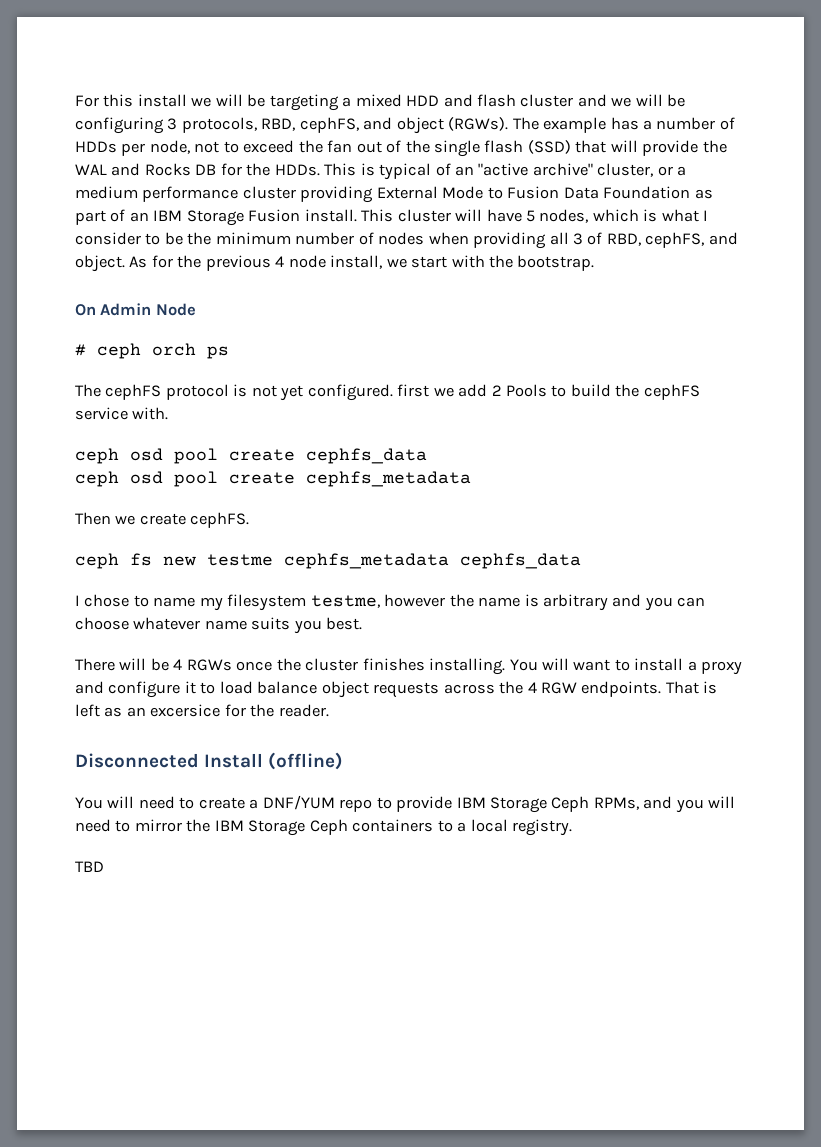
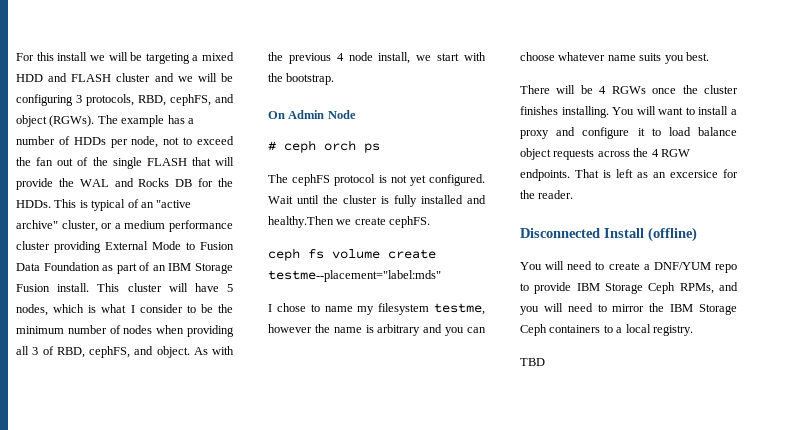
[477,94,517,107] flash -> [71,74,112,82] FLASH
[484,140,571,154] flash (SSD) -> [146,158,187,166] FLASH
[151,255,173,268] for -> [212,346,234,355] with
[397,384,700,400] [75,407,169,420] [75,448,427,464] [75,471,471,487] [75,512,111,525] first we add 2 Pools to build the cephFS service with. // ceph osd pool create cephfs_data // ceph osd pool create cephfs_metadata // Then -> [268,195,486,207] [268,216,334,228] Wait until the cluster is fully installed and healthy.Then
[163,553,581,569] new testme cephfs_metadata cephfs_data -> [332,249,436,259] [268,270,441,282] volume create testme--placement="label:mds"

